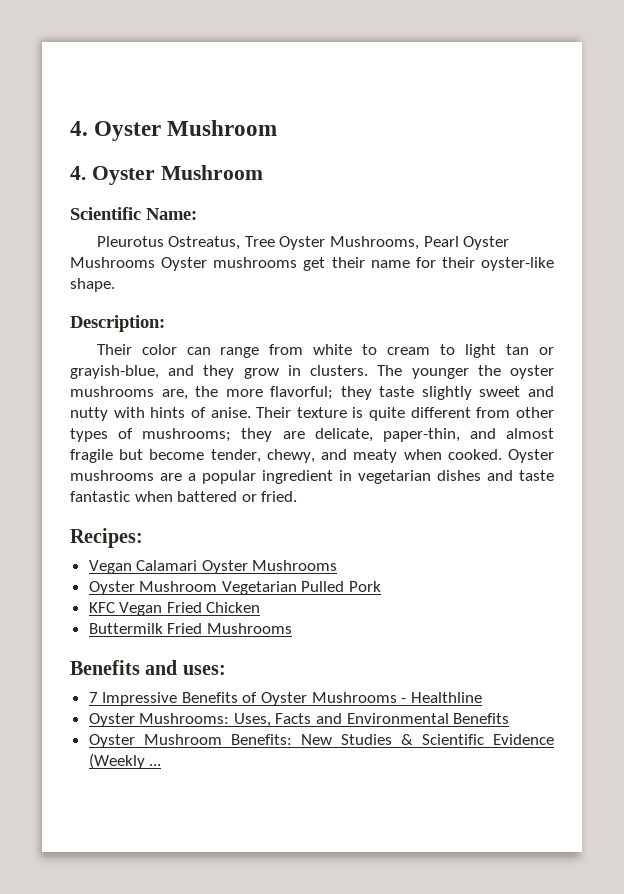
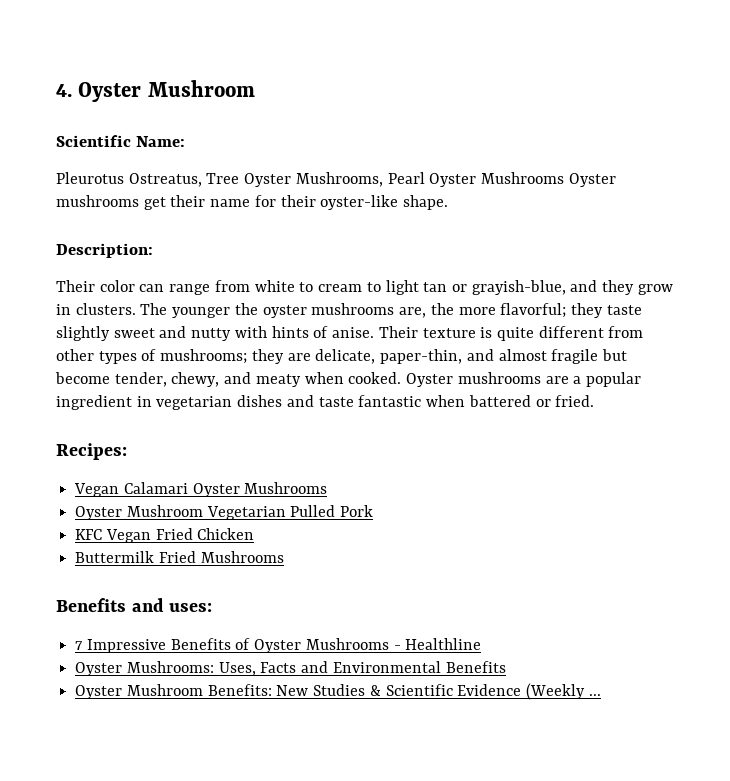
[70,120,278,141] [70,165,263,185] 4. Oyster Mushroom // 4. Oyster Mushroom -> [56,80,255,102] 4. Oyster Mushroom

